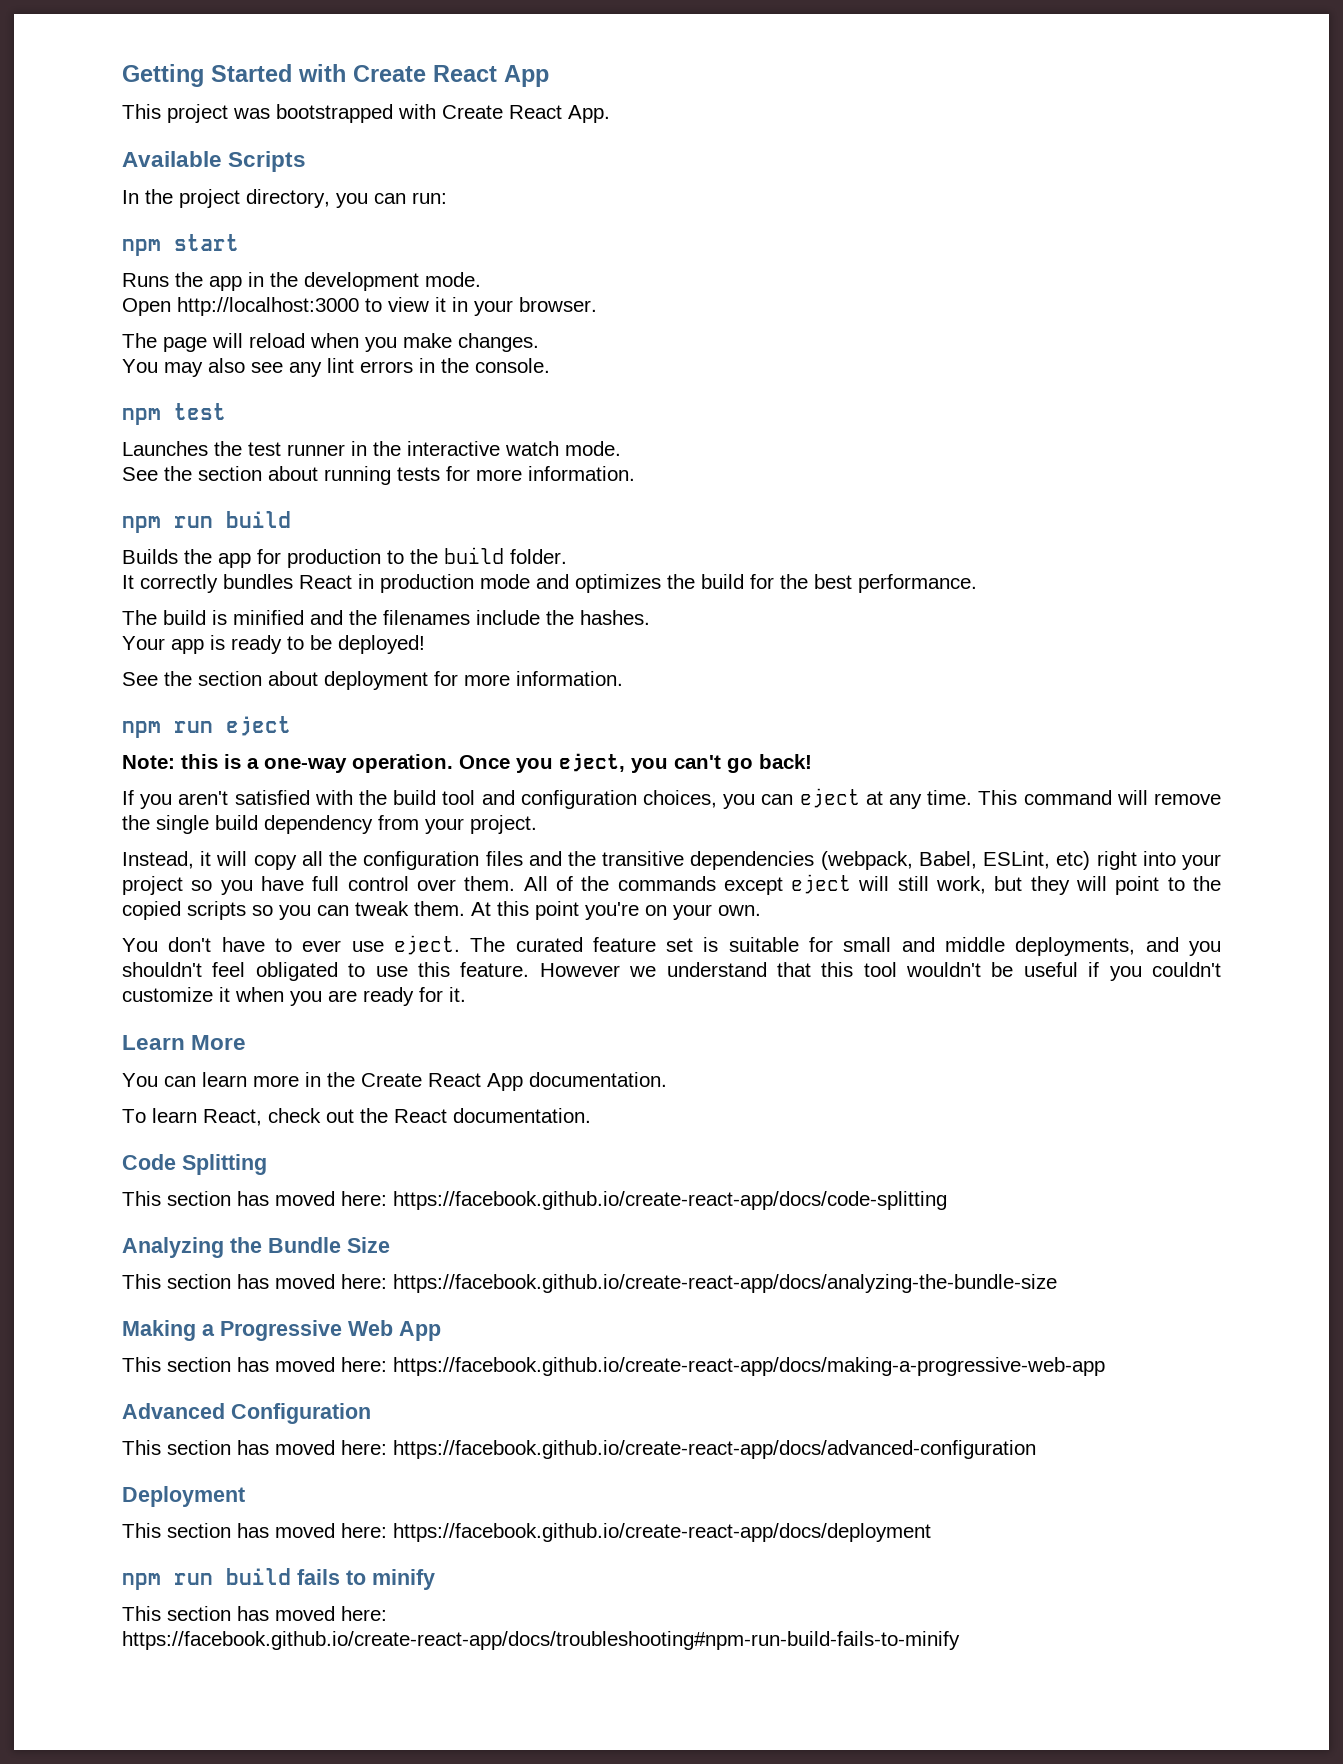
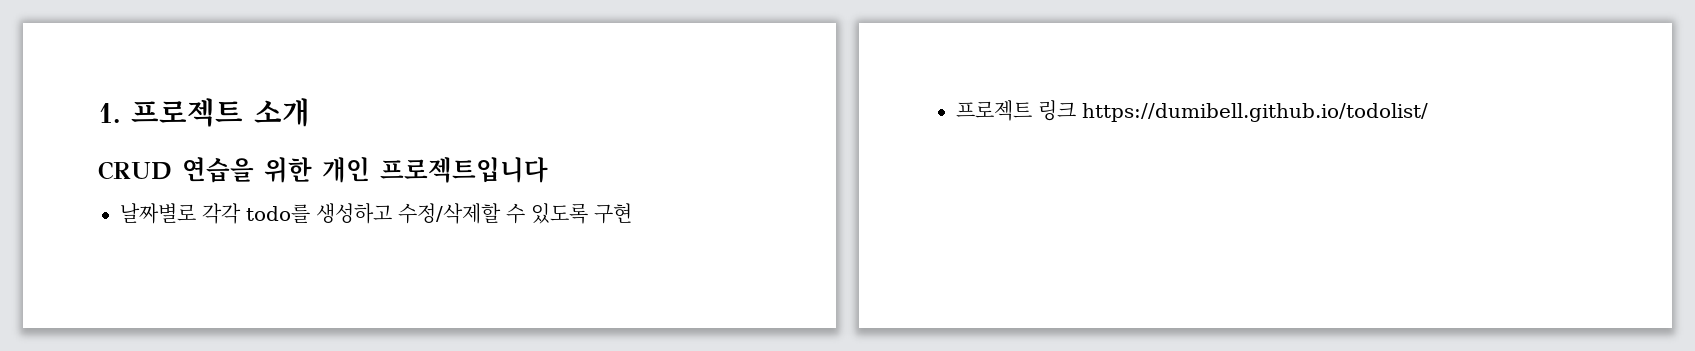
[122,64,549,87] [122,104,610,123] [122,151,307,172] [122,189,447,208] [122,234,239,256] [122,272,481,291] [122,297,597,316] [122,333,539,352] [122,358,550,377] [122,403,226,425] [122,441,621,456] [122,466,635,485] [122,511,291,533] [122,547,567,568] [122,574,977,593] [122,610,650,625] [122,635,425,654] [122,671,623,690] [122,716,291,738] [122,753,812,773] [122,788,1222,809] [122,815,537,834] [122,851,1221,870] [122,874,1222,895] [122,901,761,920] [122,935,1221,956] [122,962,1222,981] [122,987,466,1006] [122,1035,247,1050] [122,1072,667,1091] [122,1108,591,1126] [122,1154,267,1175] [122,1191,947,1210] [122,1237,390,1258] [122,1274,1057,1293] [122,1320,441,1341] [122,1357,1105,1376] [122,1403,371,1424] [122,1440,1036,1459] [122,1486,245,1507] [122,1523,931,1542] [122,1568,435,1590] [122,1606,387,1621] [122,1631,960,1650] Getting Started with Create React App // This project was bootstrapped with Create React App. // Available Scripts // In the project directory, you can run: // npm start // Runs the app in the development mode. // Open http://localhost:3000 to view it in your browser. // The page will reload when you make changes. // You may also see any lint errors in the console. // npm test // Launches the test runner in the interactive watch mode. // See the section about running tests for more information. // npm run build // Builds the app for production to the build folder. // It correctly bundles React in production mode and optimizes the build for the best performance. // The build is minified and the filenames include the hashes. // Your app is ready to be deployed! // See the section about deployment for more information. // npm run eject // Note: this is a one-way operation. Once you eject, you can't go back! // If you aren't satisfied with the build tool and configuration choices, you can eject at any time. This command will remove the single build dependency from your project. // Instead, it will copy all the configuration files and the transitive dependencies (webpack, Babel, ESLint, etc) right into your project so you have full control over them. All of the commands except eject will still work, but they will point to the copied scripts so you can tweak them. At this point you're on your own. // You don't have to ever use eject. The curated feature set is suitable for small and middle deployments, and you shouldn't feel obligated to use this feature. However we understand that this tool wouldn't be useful if you couldn't customize it when you are ready for it. // Learn More // You can learn more in the Create React App documentation. // To learn React, check out the React documentation. // Code Splitting // This section has moved here: https://facebook.github.io/create-react-app/docs/code-splitting // Analyzing the Bundle Size // This section has moved here: https://facebook.github.io/create-react-app/docs/analyzing-the-bundle-size // Making a Progressive Web App // This section has moved here: https://facebook.github.io/create-react-app/docs/making-a-progressive-web-app // Advanced Configuration // This section has moved here: https://facebook.github.io/create-react-app/docs/advanced-configuration // Deployment // This section has moved here: https://facebook.github.io/create-react-app/docs/deployment // npm run build fails to minify // This section has moved here: https://facebook.github.io/create-react-app/docs/troubleshooting#npm-run-build-fails-to-minify -> [98,98,310,127] [98,157,548,183] [120,203,632,224] [956,100,1428,122] 1. 프로젝트 소개 // CRUD 연습을 위한 개인 프로젝트입니다 // 날짜별로 각각 todo를 생성하고 수정/삭제할 수 있도록 구현 // 프로젝트 링크 https://dumibell.github.io/todolist/

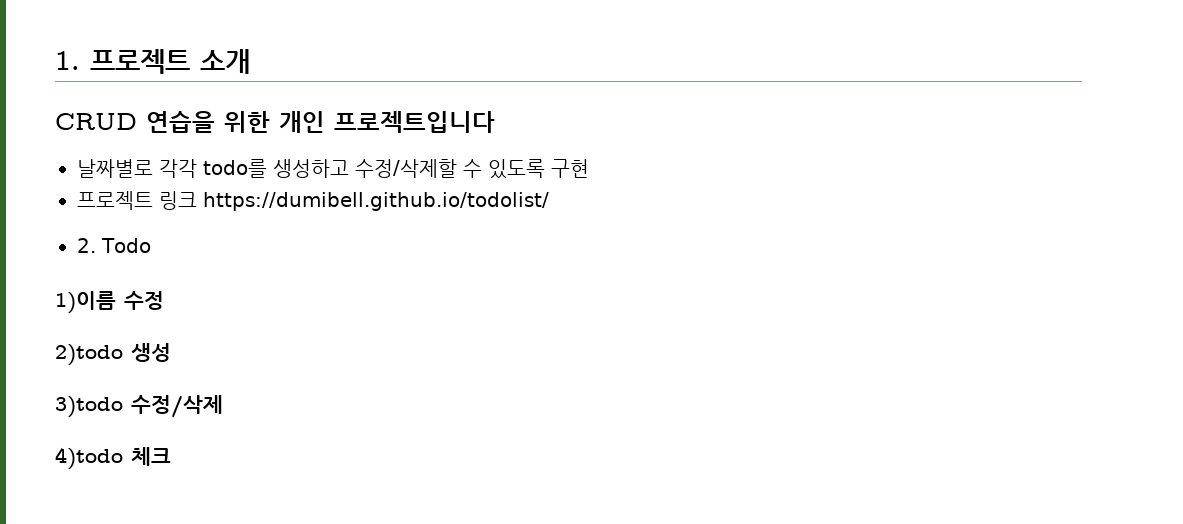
(1428, 112) none -> [77,238,151,253] [55,291,164,314] [55,343,171,366] [55,395,223,418] [55,447,171,470] // 2. Todo // 1)이름 수정 // 2)todo 생성 // 3)todo 수정/삭제 // 4)todo 체크

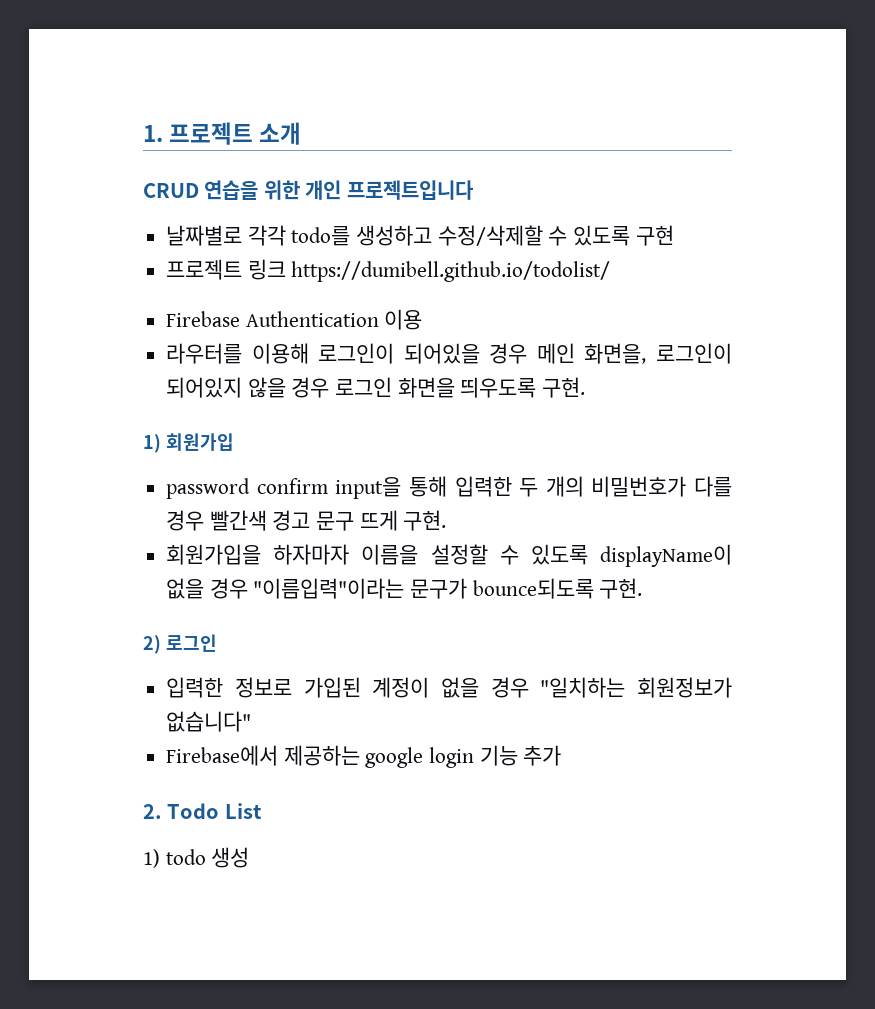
[77,238,151,253] [55,291,164,314] [55,343,171,366] [55,395,223,418] [55,447,171,470] 2. Todo // 1)이름 수정 // 2)todo 생성 // 3)todo 수정/삭제 // 4)todo 체크 -> [166,309,423,330] [166,343,732,364] [166,377,586,398] [143,433,234,453] [166,476,732,499] [166,510,447,531] [166,544,732,567] [166,578,643,599] [143,634,217,654] [166,677,732,698] [166,711,252,732] [166,745,562,768] [143,803,262,819] [143,847,250,868] Firebase Authentication 이용 // 라우터를 이용해 로그인이 되어있을 경우 메인 화면을, 로그인이 되어있지 않을 경우 로그인 화면을 띄우도록 구현. // 1) 회원가입 // password confirm input을 통해 입력한 두 개의 비밀번호가 다를 경우 빨간색 경고 문구 뜨게 구현. // 회원가입을 하자마자 이름을 설정할 수 있도록 displayName이 없을 경우 "이름입력"이라는 문구가 bounce되도록 구현. // 2) 로그인 // 입력한 정보로 가입된 계정이 없을 경우 "일치하는 회원정보가 없습니다" // Firebase에서 제공하는 google login 기능 추가 // 2. Todo List // 1) todo 생성

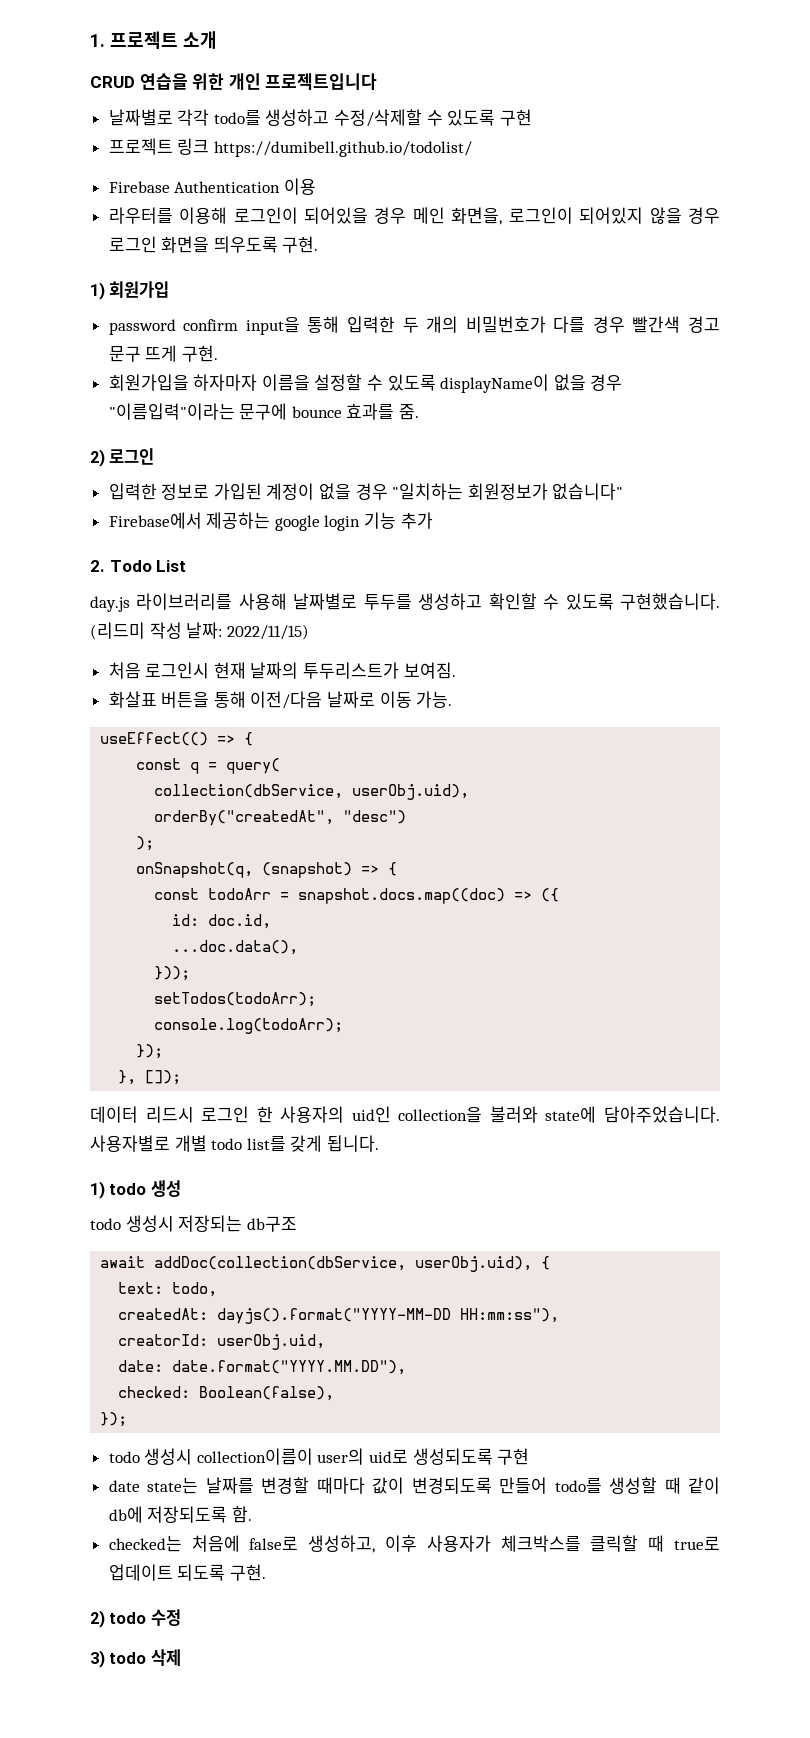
[410,578,643,599] 문구가 bounce되도록 구현. -> [239,403,420,420] 문구에 bounce 효과를 줌.
[143,847,250,868] 1) todo 생성 -> [90,593,720,612] [90,622,309,640] [108,662,456,679] [108,691,453,709] [100,732,254,746] [136,758,281,774] [154,784,470,800] [154,810,407,826] [136,836,155,851] [136,862,398,878] [154,888,560,904] [172,914,272,929] [172,940,299,955] [154,966,191,981] [154,992,317,1007] [154,1018,344,1034] [136,1044,164,1059] [118,1070,182,1085] [90,1106,720,1123] [90,1135,379,1152] [90,1180,181,1199] [90,1215,297,1232] [100,1256,551,1272] [118,1282,218,1297] [118,1308,560,1324] [118,1334,326,1350] [118,1360,407,1375] [118,1386,335,1401] [100,1412,128,1427] [108,1448,530,1465] [108,1477,721,1494] [108,1506,252,1523] [108,1535,720,1553] [108,1564,266,1581] [90,1609,181,1628] [90,1649,181,1668] day.js 라이브러리를 사용해 날짜별로 투두를 생성하고 확인할 수 있도록 구현했습니다. (리드미 작성 날짜: 2022/11/15) // 처음 로그인시 현재 날짜의 투두리스트가 보여짐. // 화살표 버튼을 통해 이전/다음 날짜로 이동 가능. // useEffect(() => { // const q = query( // collection(dbService, userObj.uid), // orderBy("createdAt", "desc") // ); // onSnapshot(q, (snapshot) => { // const todoArr = snapshot.docs.map((doc) => ({ // id: doc.id, // ...doc.data(), // })); // setTodos(todoArr); // console.log(todoArr); // }); // }, []); // 데이터 리드시 로그인 한 사용자의 uid인 collection을 불러와 state에 담아주었습니다. 사용자별로 개별 todo list를 갖게 됩니다. // 1) todo 생성 // todo 생성시 저장되는 db구조 // await addDoc(collection(dbService, userObj.uid), { // text: todo, // createdAt: dayjs().format("YYYY-MM-DD HH:mm:ss"), // creatorId: userObj.uid, // date: date.format("YYYY.MM.DD"), // checked: Boolean(false), // }); // todo 생성시 collection이름이 user의 uid로 생성되도록 구현 // date state는 날짜를 변경할 때마다 값이 변경되도록 만들어 todo를 생성할 때 같이 db에 저장되도록 함. // checked는 처음에 false로 생성하고, 이후 사용자가 체크박스를 클릭할 때 true로 업데이트 되도록 구현. // 2) todo 수정 // 3) todo 삭제

